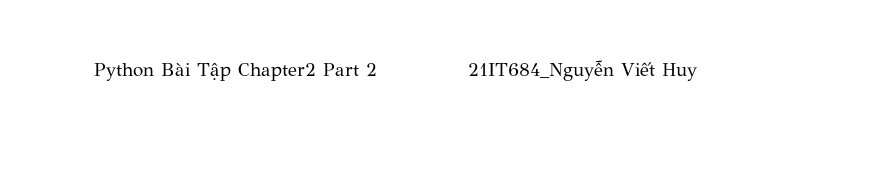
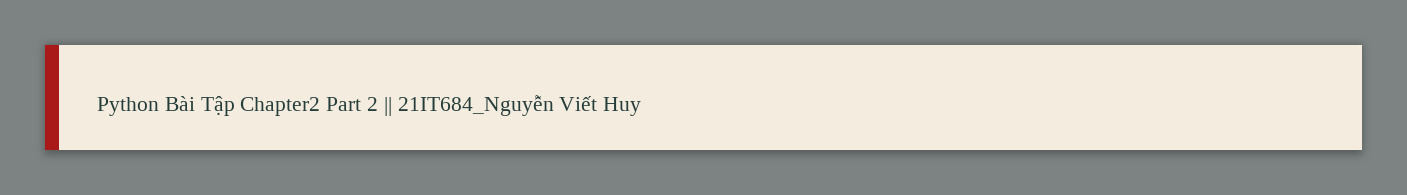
(377, 69) none -> [383,97,392,116] ||

